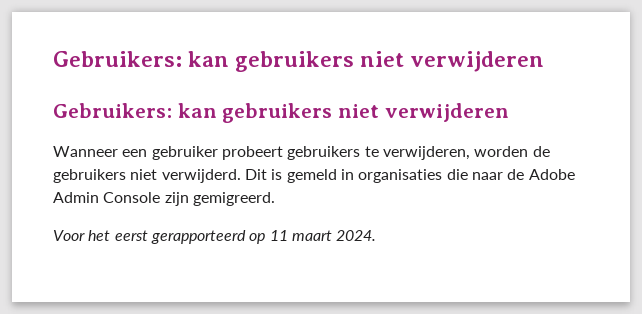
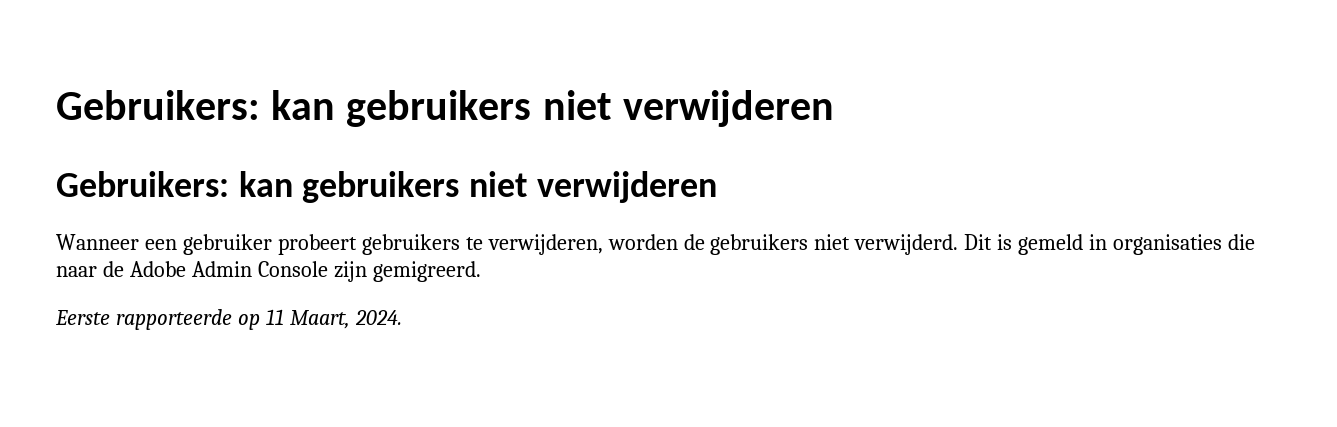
[53,230,246,244] Voor het eerst gerapporteerd -> [55,309,232,330] Eerste rapporteerde
[291,230,332,241] maart -> [289,310,350,329] Maart,

